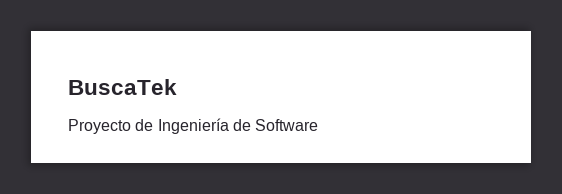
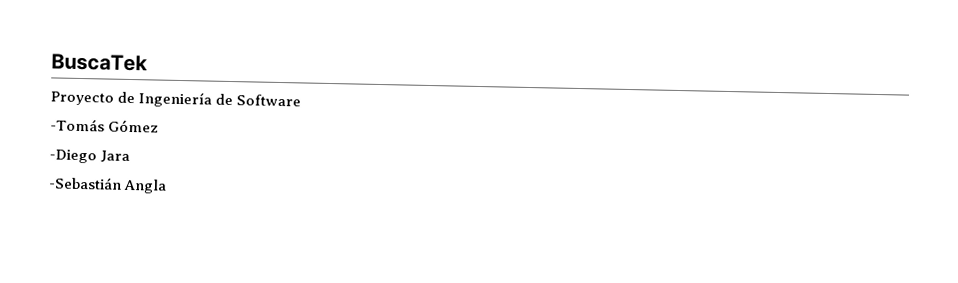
(319, 125) none -> [50,118,160,133] [49,149,131,164] [48,176,168,194] // -Tomás Gómez // -Diego Jara // -Sebastián Angla

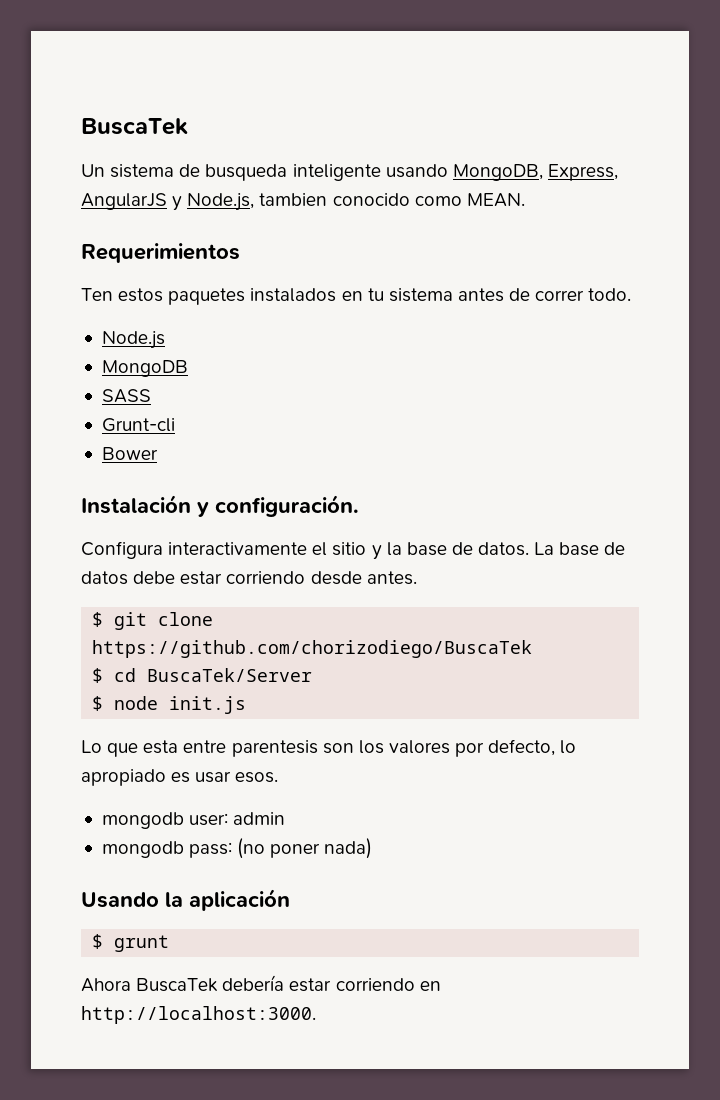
[50,91,302,108] [50,118,160,133] [49,149,131,164] [48,176,168,194] Proyecto de Ingeniería de Software // -Tomás Gómez // -Diego Jara // -Sebastián Angla -> [81,164,618,181] [81,193,525,211] [81,243,240,263] [81,288,632,305] [101,331,165,349] [101,360,188,377] [101,389,151,403] [101,418,175,432] [101,447,158,460] [81,495,359,517] [81,541,626,560] [81,571,417,585] [92,612,214,630] [92,640,533,658] [92,668,313,683] [92,696,247,714] [81,739,577,757] [81,769,279,786] [101,812,286,829] [101,838,373,859] [81,889,290,911] [92,934,170,952] [81,975,441,992] [81,1006,316,1024] Un sistema de busqueda inteligente usando MongoDB, Express, AngularJS y Node.js, tambien conocido como MEAN. // Requerimientos // Ten estos paquetes instalados en tu sistema antes de correr todo. // Node.js // MongoDB // SASS // Grunt-cli // Bower // Instalación y configuración. // Configura interactivamente el sitio y la base de datos. La base de datos debe estar corriendo desde antes. // $ git clone https://github.com/chorizodiego/BuscaTek // $ cd BuscaTek/Server // $ node init.js // Lo que esta entre parentesis son los valores por defecto, lo apropiado es usar esos. // mongodb user: admin // mongodb pass: (no poner nada) // Usando la aplicación // $ grunt // Ahora BuscaTek debería estar corriendo en http://localhost:3000.

